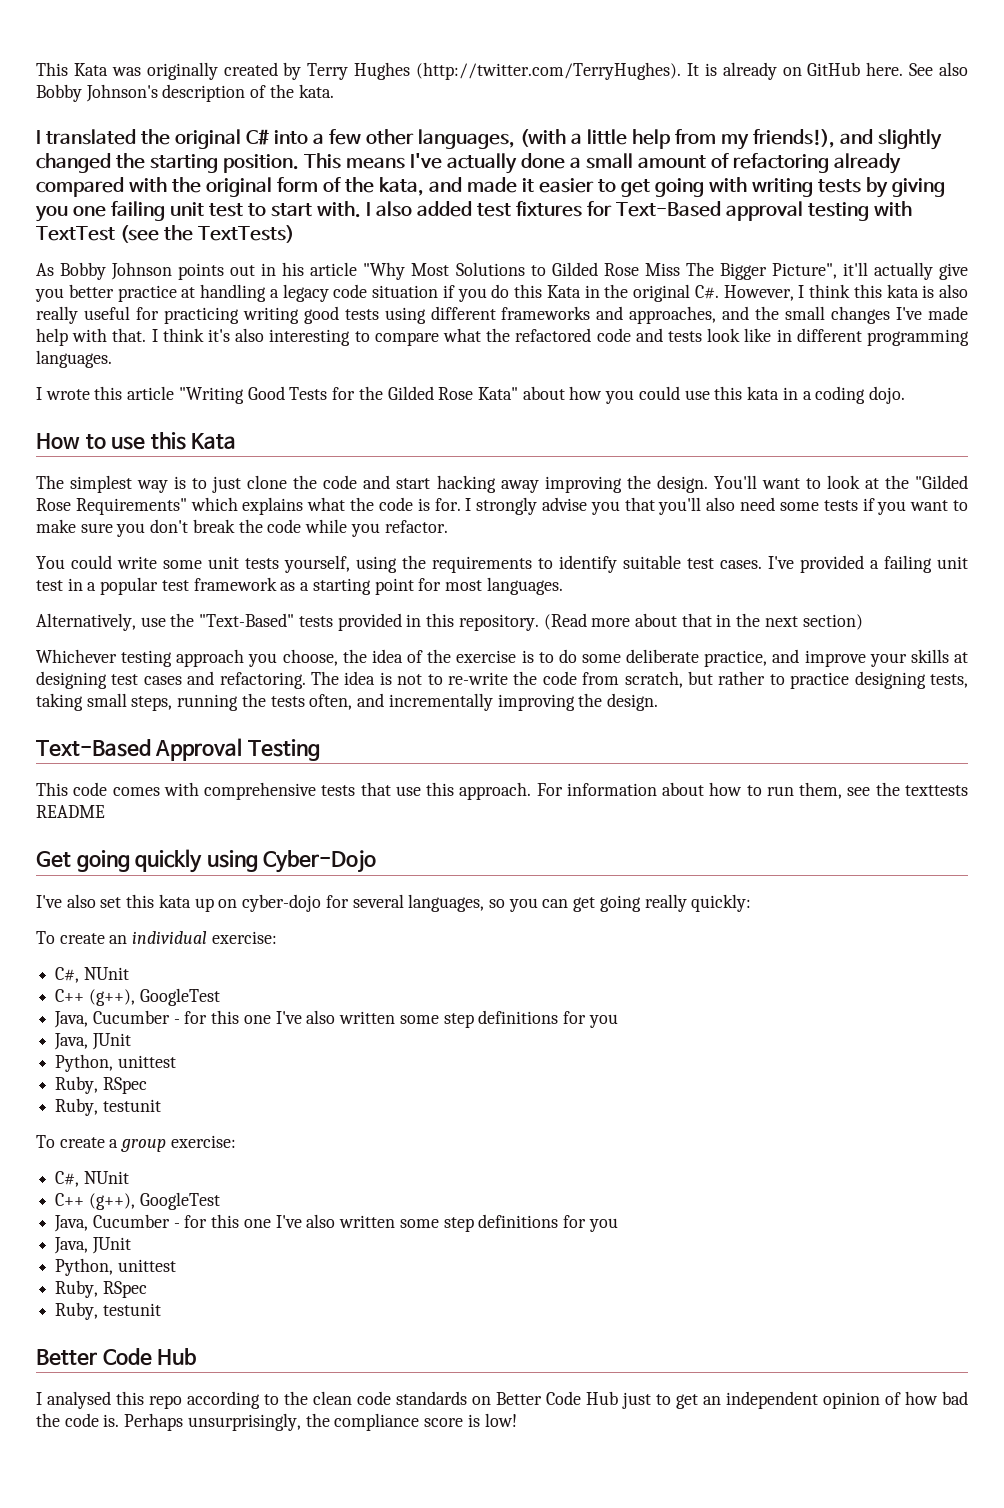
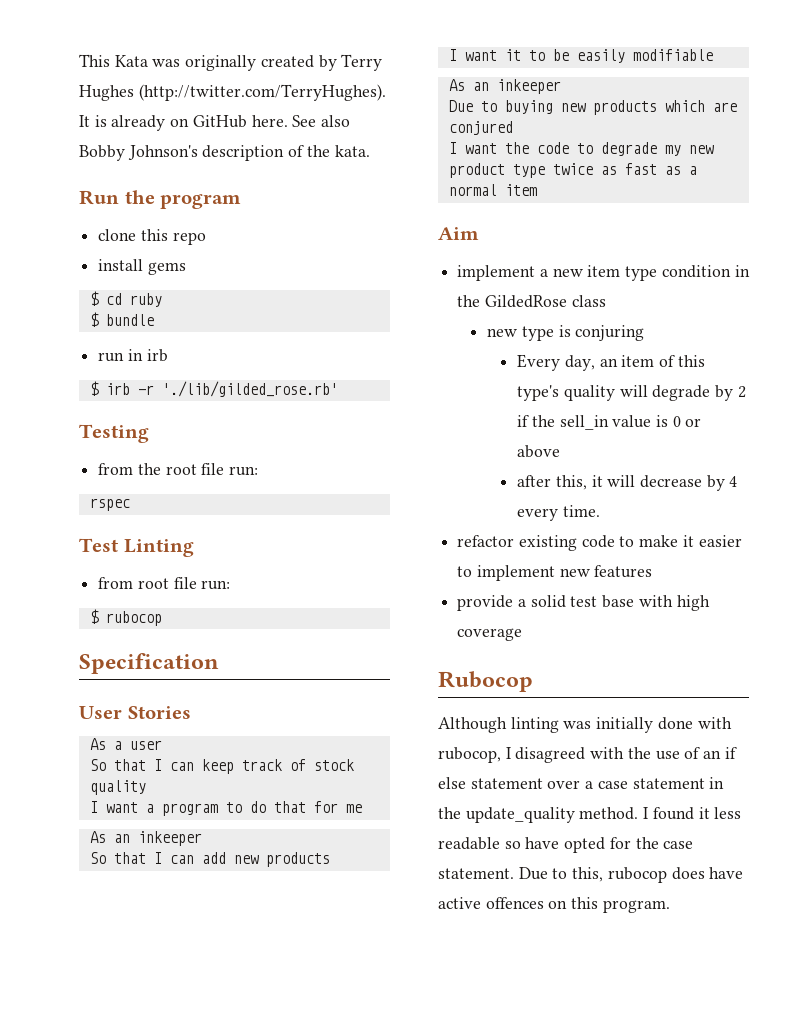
[36,129,942,150] [36,153,901,174] [36,177,945,198] [35,201,912,222] [36,225,294,243] [36,262,968,280] [35,284,968,302] [36,306,969,324] [36,328,970,346] [36,350,112,368] [36,386,905,404] [36,432,237,450] [36,475,968,493] [36,497,969,515] [36,519,448,537] [36,555,968,573] [36,577,563,595] [36,613,863,631] [36,649,968,667] [36,671,968,689] [36,693,658,711] [36,738,321,761] [36,782,969,800] [36,805,105,818] [36,849,377,873] [36,894,752,912] [36,931,277,944] [55,967,129,983] [55,988,220,1006] [54,1010,618,1028] [54,1033,131,1050] [55,1054,176,1072] [55,1076,147,1094] [55,1098,161,1116] [36,1135,236,1152] [55,1171,129,1187] [55,1192,220,1210] [54,1214,618,1232] [54,1237,131,1254] [55,1258,176,1276] [55,1280,147,1298] [55,1302,161,1320] [36,1348,197,1366] [36,1391,968,1409] [36,1413,517,1431] I translated the original C# into a few other languages, (with a little help from my friends!), and slightly changed the starting position. This means I've actually done a small amount of refactoring already compared with the original form of the kata, and made it easier to get going with writing tests by giving you one failing unit test to start with. I also added test fixtures for Text-Based approval testing with TextTest (see the TextTests) // As Bobby Johnson points out in his article "Why Most Solutions to Gilded Rose Miss The Bigger Picture", it'll actually give you better practice at handling a legacy code situation if you do this Kata in the original C#. However, I think this kata is also really useful for practicing writing good tests using different frameworks and approaches, and the small changes I've made help with that. I think it's also interesting to compare what the refactored code and tests look like in different programming languages. // I wrote this article "Writing Good Tests for the Gilded Rose Kata" about how you could use this kata in a coding dojo. // How to use this Kata // The simplest way is to just clone the code and start hacking away improving the design. You'll want to look at the "Gilded Rose Requirements" which explains what the code is for. I strongly advise you that you'll also need some tests if you want to make sure you don't break the code while you refactor. // You could write some unit tests yourself, using the requirements to identify suitable test cases. I've provided a failing unit test in a popular test framework as a starting point for most languages. // Alternatively, use the "Text-Based" tests provided in this repository. (Read more about that in the next section) // Whichever testing approach you choose, the idea of the exercise is to do some deliberate practice, and improve your skills at designing test cases and refactoring. The idea is not to re-write the code from scratch, but rather to practice designing tests, taking small steps, running the tests often, and incrementally improving the design. // Text-Based Approval Testing // This code comes with comprehensive tests that use this approach. For information about how to run them, see the texttests README // Get going quickly using Cyber-Dojo // I've also set this kata up on cyber-dojo for several languages, so you can get going really quickly: // To create an individual exercise: // C#, NUnit // C++ (g++), GoogleTest // Java, Cucumber - for this one I've also written some step definitions for you // Java, JUnit // Python, unittest // Ruby, RSpec // Ruby, testunit // To create a group exercise: // C#, NUnit // C++ (g++), GoogleTest // Java, Cucumber - for this one I've also written some step definitions for you // Java, JUnit // Python, unittest // Ruby, RSpec // Ruby, testunit // Better Code Hub // I analysed this repo according to the clean code standards on Better Code Hub just to get an independent opinion of how bad the code is. Perhaps unsurprisingly, the compliance score is low! -> [79,190,242,209] [98,229,206,245] [98,259,186,275] [89,291,162,307] [89,312,154,327] [98,349,168,362] [89,381,338,397] [79,424,149,443] [98,463,259,476] [89,498,130,511] [79,538,194,557] [98,577,231,590] [89,609,162,626] [79,653,219,674] [79,706,191,719] [89,738,162,750] [89,759,354,774] [89,780,146,795] [89,801,362,816] [89,831,202,846] [89,852,330,867] [448,49,713,63] [448,79,561,94] [448,100,737,115] [448,121,513,135] [448,142,714,156] [448,163,697,178] [448,184,537,196] [438,227,479,240] [457,265,750,281] [457,295,606,308] [487,325,645,341] [517,354,705,371] [517,385,746,401] [517,415,702,430] [517,445,561,458] [517,475,738,491] [517,505,600,521] [457,535,742,551] [457,565,653,581] [457,595,710,611] [457,628,523,641] [438,671,533,692] [438,717,732,733] [438,747,737,763] [438,777,725,789] [438,807,742,823] [438,837,694,853] [438,867,744,883] [438,897,670,913] Run the program // clone this repo // install gems // $ cd ruby // $ bundle // run in irb // $ irb -r './lib/gilded_rose.rb' // Testing // from the root file run: // rspec // Test Linting // from root file run: // $ rubocop // Specification // User Stories // As a user // So that I can keep track of stock quality // I want a program to do that for me // As an inkeeper // So that I can add new products // I want it to be easily modifiable // As an inkeeper // Due to buying new products which are conjured // I want the code to degrade my new product type twice as fast as a normal item // Aim // implement a new item type condition in the GildedRose class // new type is conjuring // Every day, an item of this type's quality will degrade by 2 if the sell_in value is 0 or above // after this, it will decrease by 4 every time. // refactor existing code to make it easier to implement new features // provide a solid test base with high coverage // Rubocop // Although linting was initially done with rubocop, I disagreed with the use of an if else statement over a case statement in the update_quality method. I found it less readable so have opted for the case statement. Due to this, rubocop does have active offences on this program.

